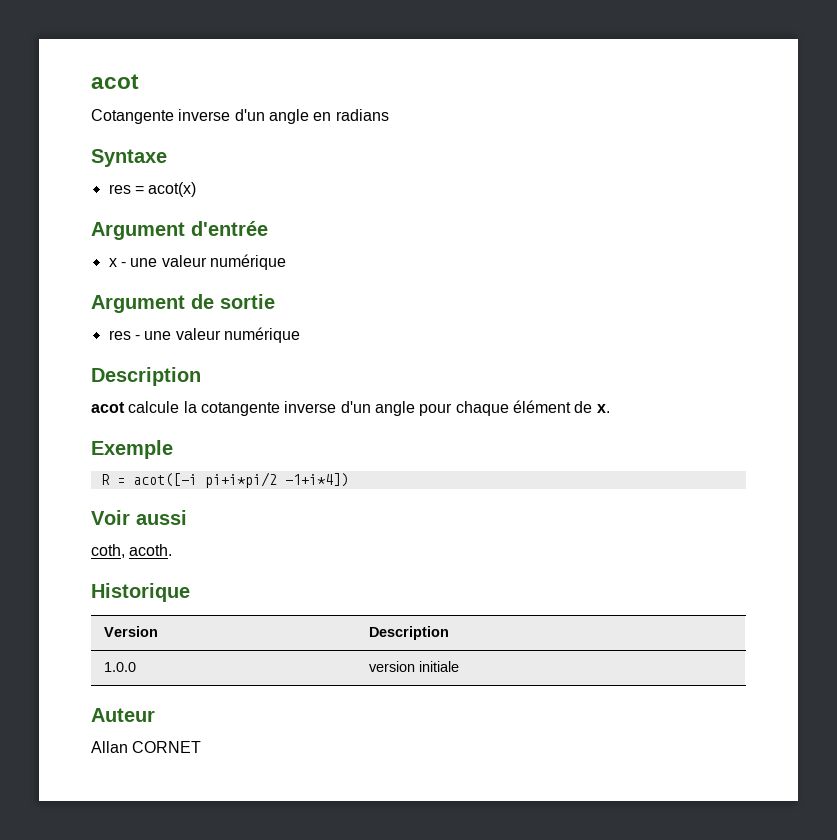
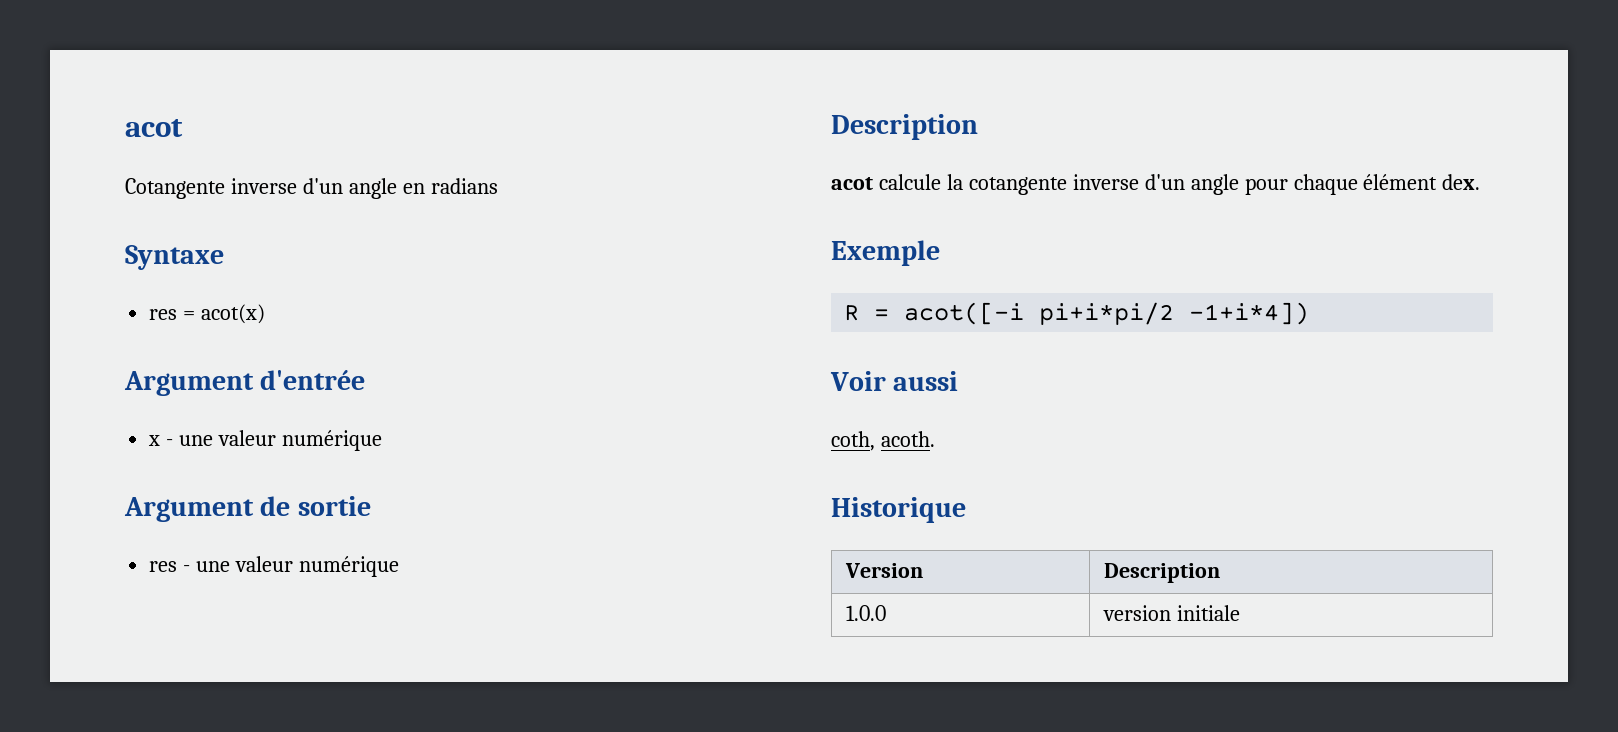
[574,401,610,413] de x. -> [1442,174,1481,190] dex.
[91,708,155,722] [91,741,202,753] // Auteur // Allan CORNET -> (1241, 613) none

